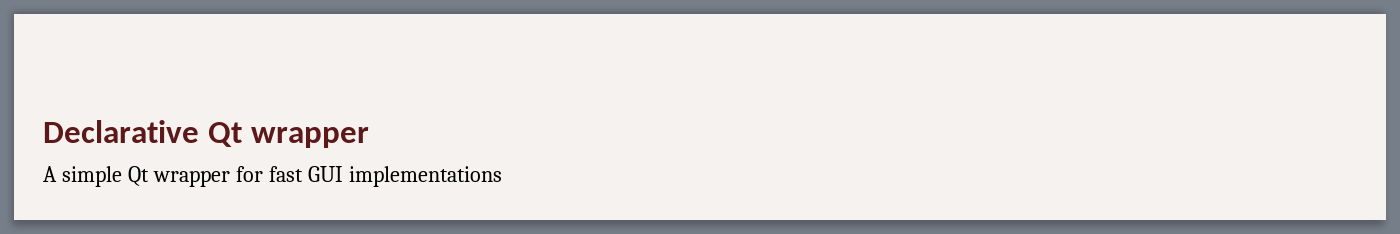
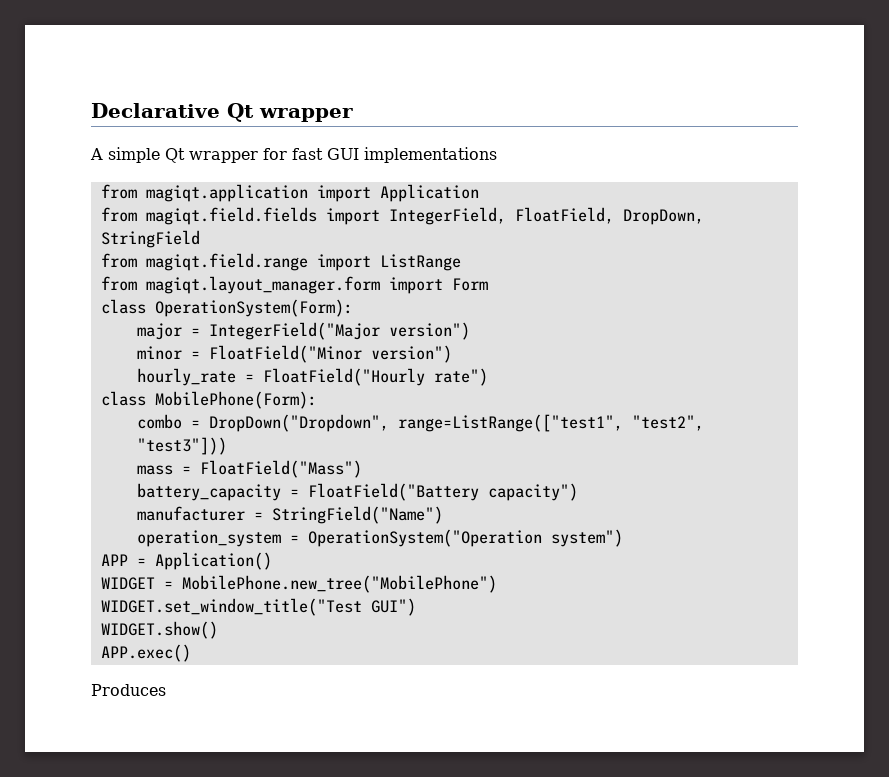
(502, 176) none -> [100,184,479,202] [100,207,704,225] [100,230,200,248] [100,253,461,271] [100,276,488,294] [100,299,353,317] [136,322,470,340] [136,345,452,363] [136,368,488,386] [100,391,317,409] [136,414,704,432] [136,437,227,455] [136,460,362,478] [136,483,578,501] [136,506,443,524] [136,529,623,547] [100,552,272,570] [100,575,497,593] [100,598,416,616] [100,621,218,639] [100,644,191,662] [91,684,166,696] // from magiqt.application import Application // from magiqt.field.fields import IntegerField, FloatField, DropDown, StringField // from magiqt.field.range import ListRange // from magiqt.layout_manager.form import Form // class OperationSystem(Form): // major = IntegerField("Major version") // minor = FloatField("Minor version") // hourly_rate = FloatField("Hourly rate") // class MobilePhone(Form): // combo = DropDown("Dropdown", range=ListRange(["test1", "test2", "test3"])) // mass = FloatField("Mass") // battery_capacity = FloatField("Battery capacity") // manufacturer = StringField("Name") // operation_system = OperationSystem("Operation system") // APP = Application() // WIDGET = MobilePhone.new_tree("MobilePhone") // WIDGET.set_window_title("Test GUI") // WIDGET.show() // APP.exec() // Produces

